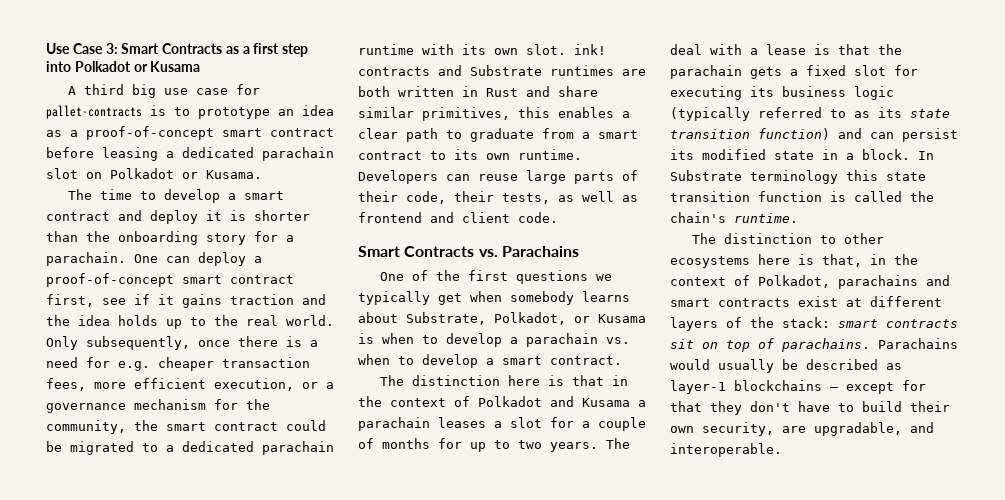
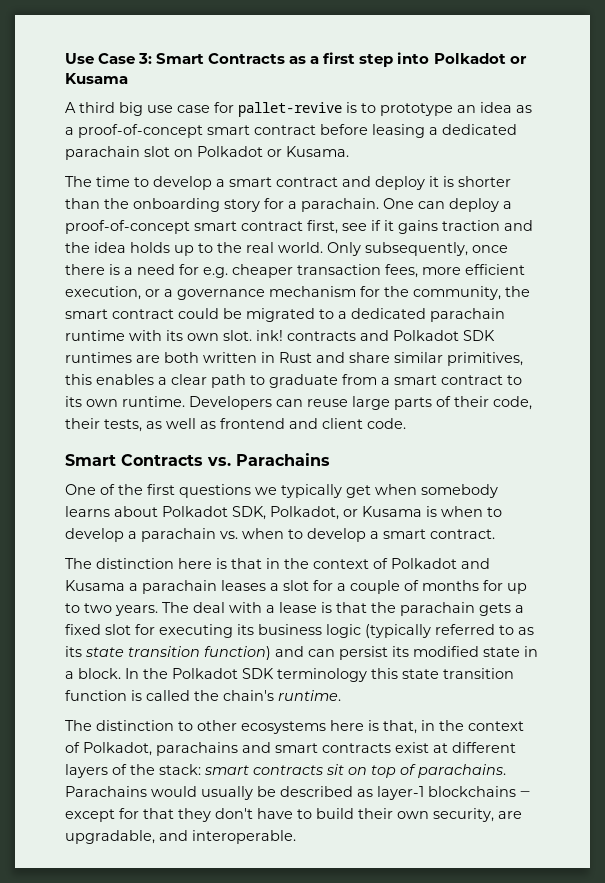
[46,105,142,119] pallet-contracts -> [238,102,342,117] pallet-revive
[470,65,542,76] Substrate -> [393,330,495,341] Polkadot SDK
[406,312,486,325] Substrate, -> [162,506,266,520] Polkadot SDK,
[670,170,742,181] Substrate -> [143,668,274,679] the Polkadot SDK

